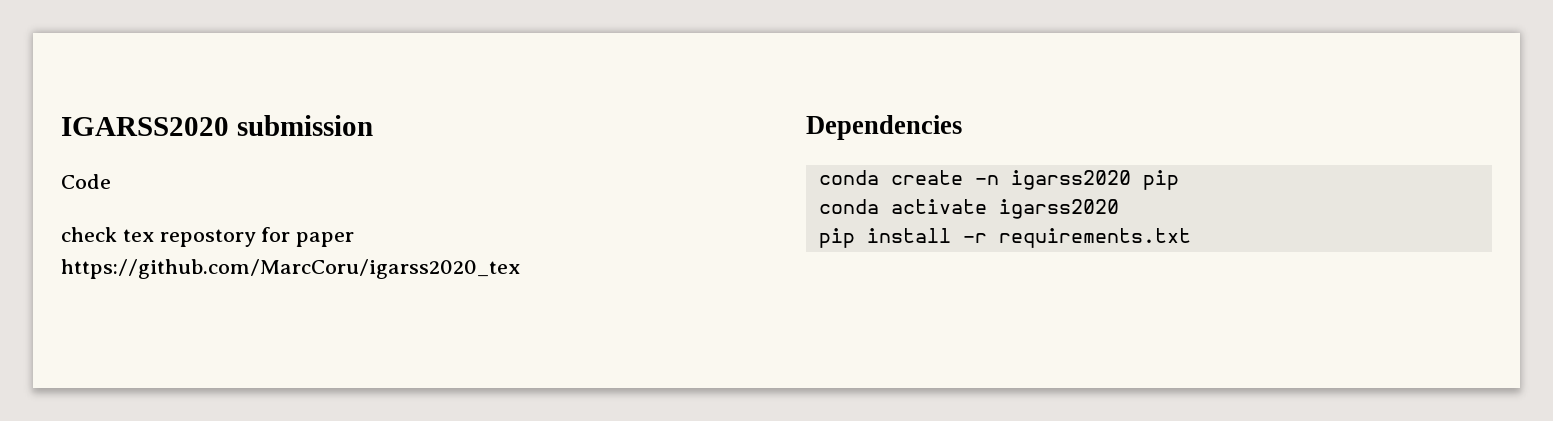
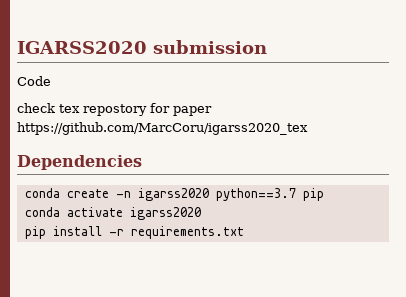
(1131, 180) none -> [215,188,296,201] python==3.7

